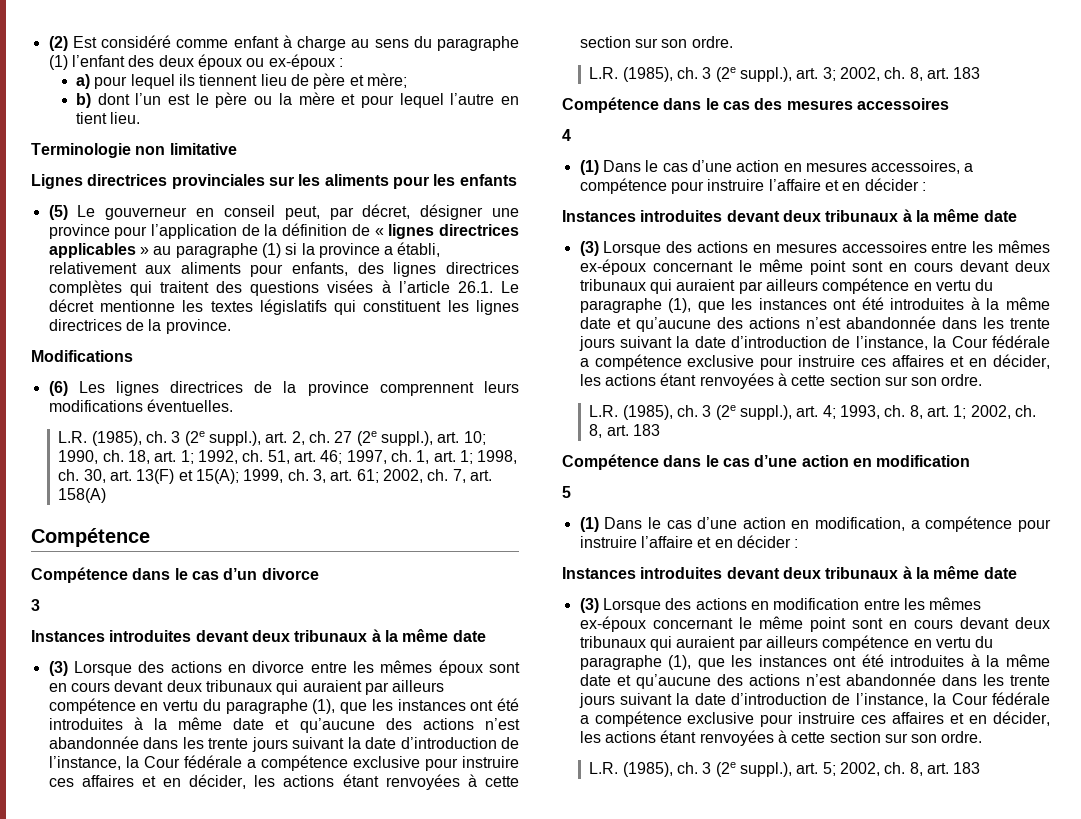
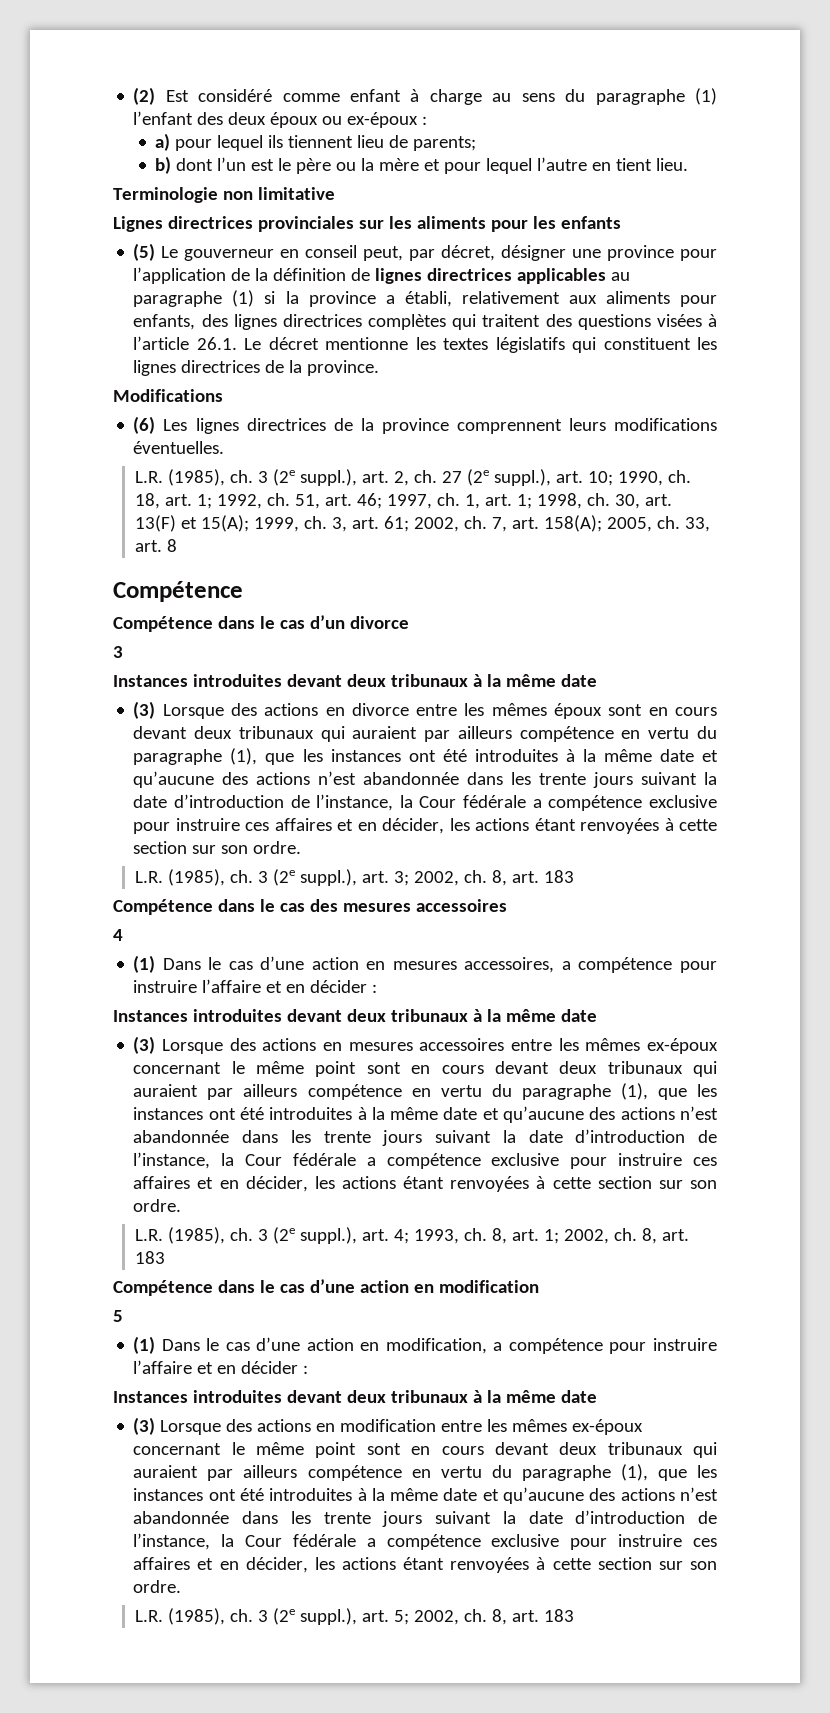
[313,73,407,89] père et mère; -> [413,136,477,151] parents;
[374,228,384,236] « -> (371, 274) none
[139,247,149,255] » -> (607, 276) none
[58,488,107,503] 158(A) -> [544,515,711,532] [135,539,178,552] 158(A); 2005, ch. 33, art. 8

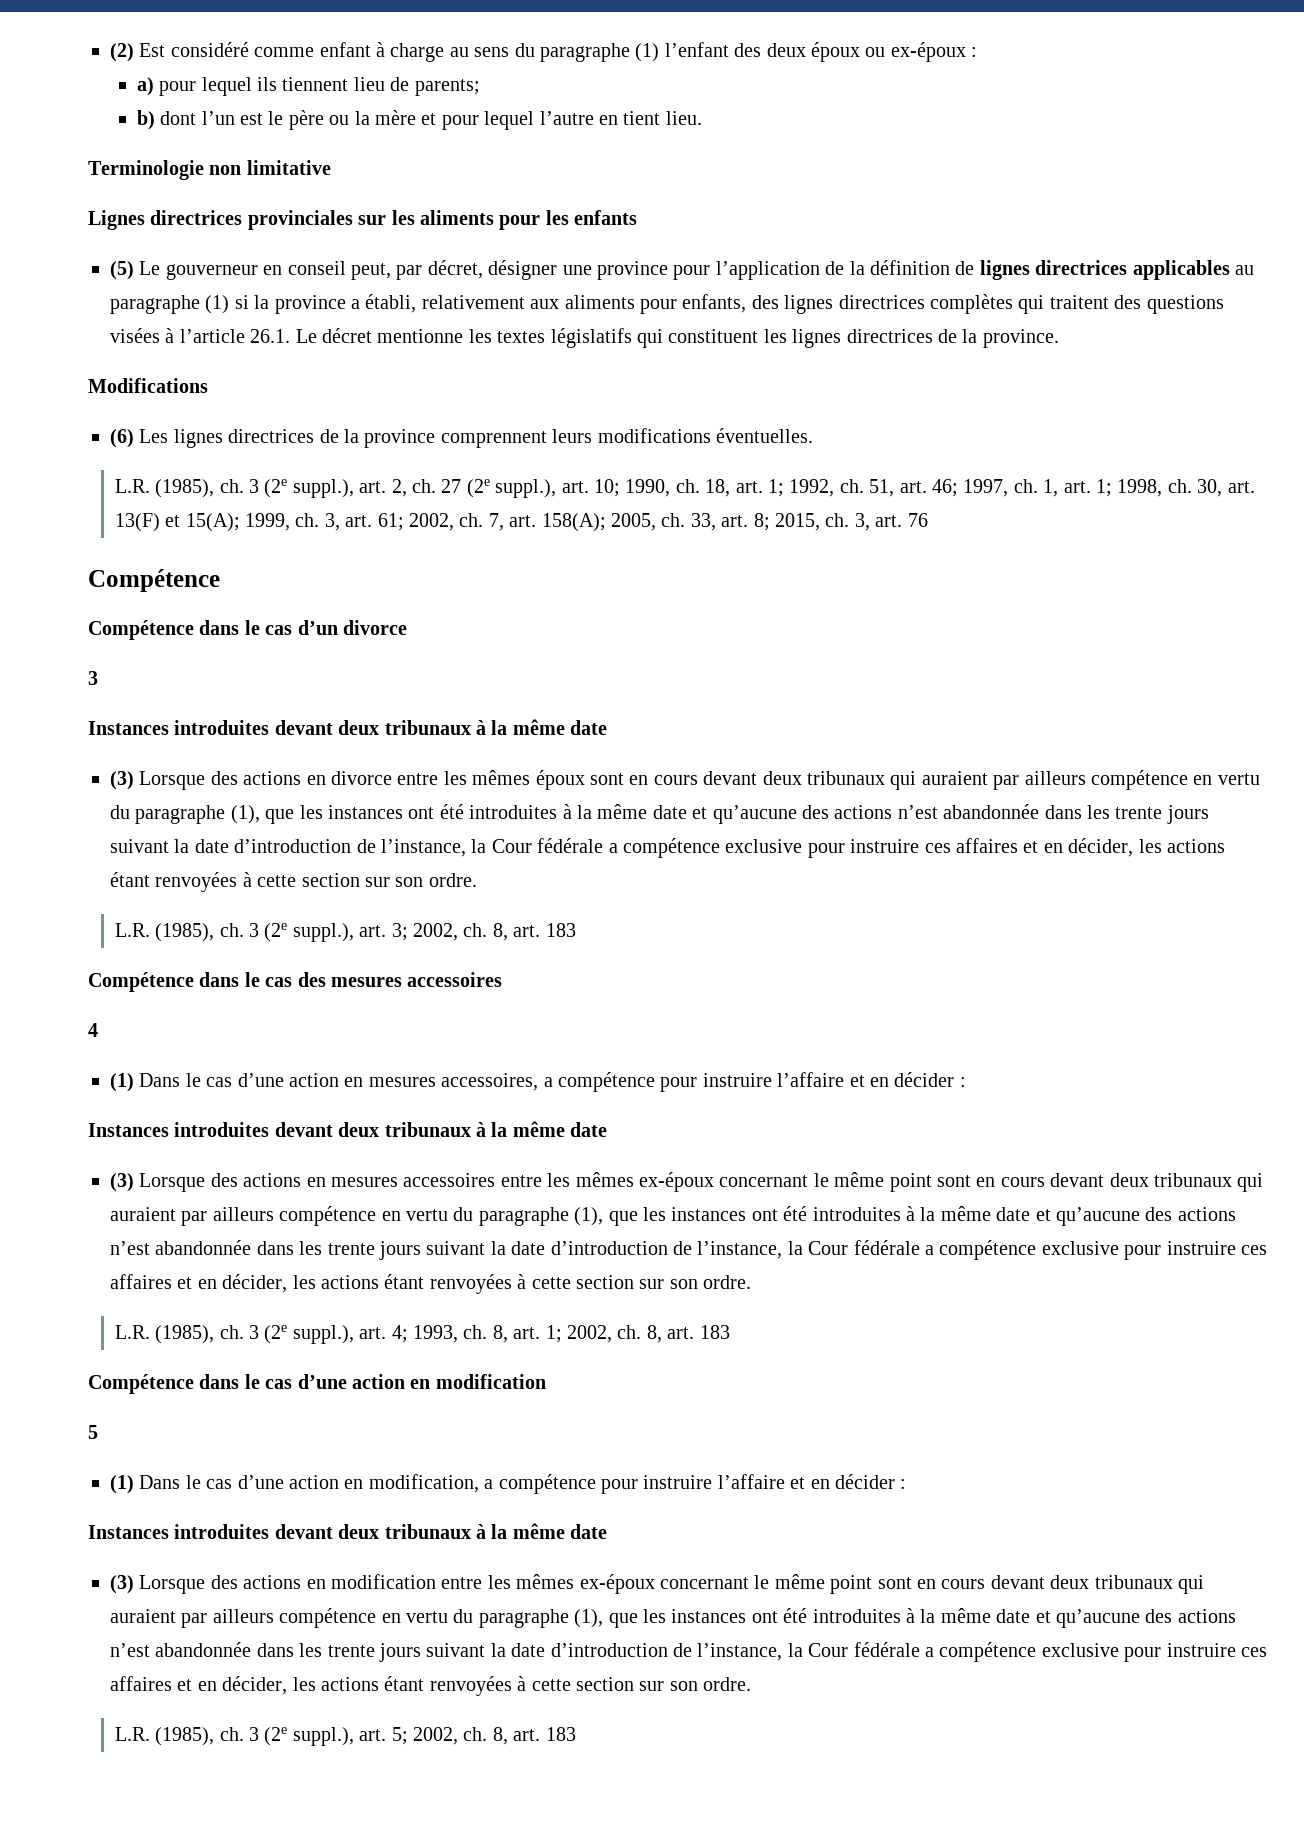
[167,539,178,552] 8 -> [753,513,928,531] 8; 2015, ch. 3, art. 76

